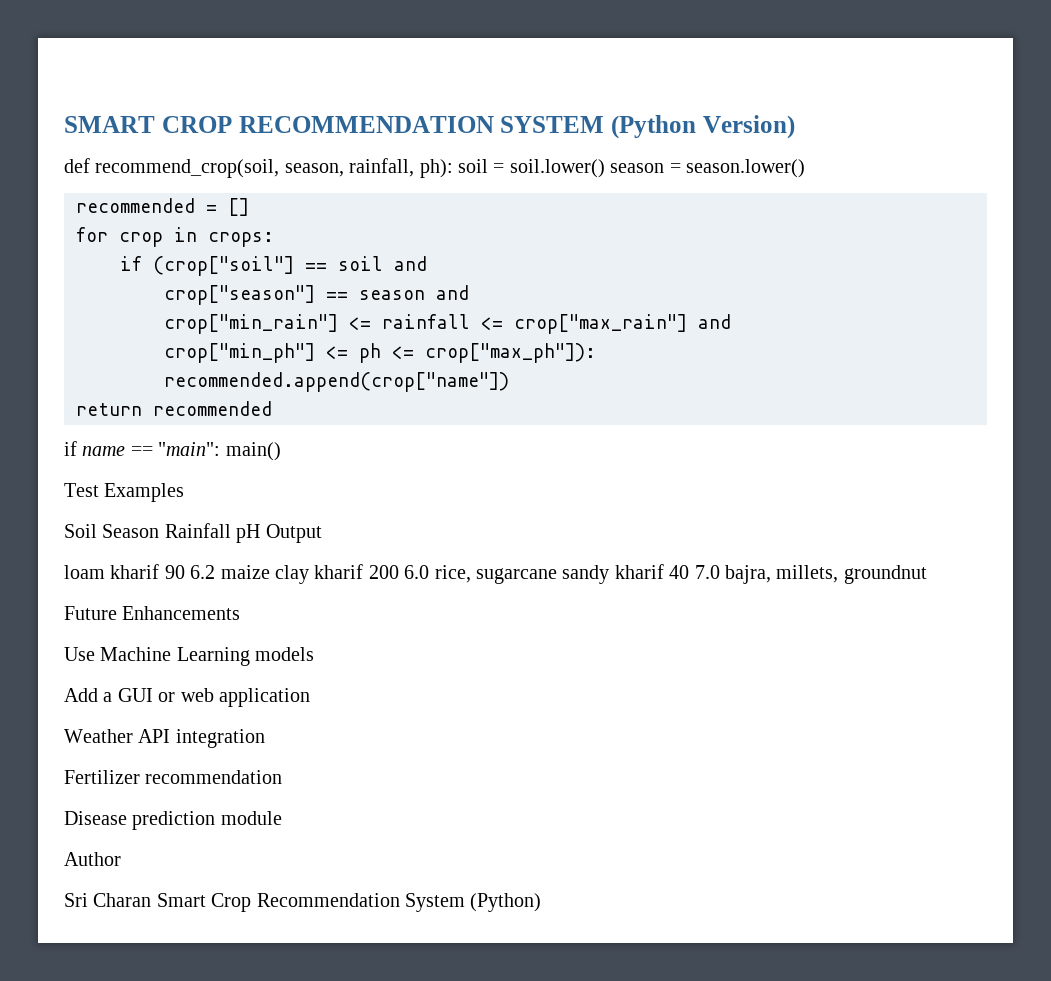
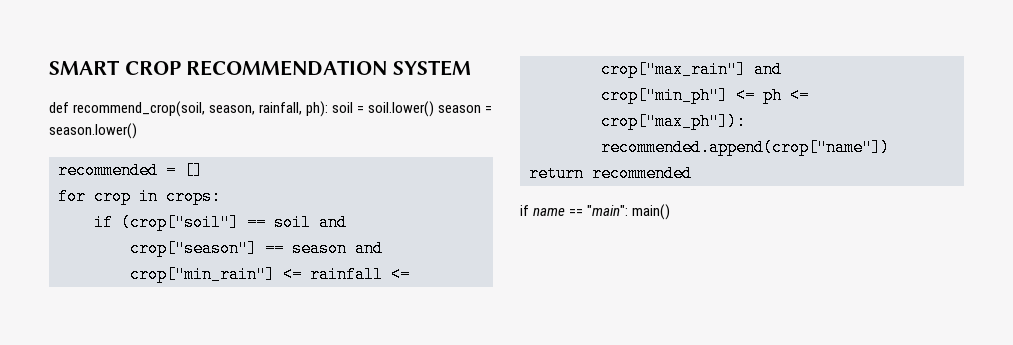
[611,115,795,139] (Python Version) -> (471, 68) none
[64,483,185,502] [64,523,322,543] [64,564,927,584] [64,606,241,620] [64,647,315,666] [64,688,310,707] [64,729,265,748] [64,770,283,784] [64,811,282,830] [64,852,121,866] [64,893,542,912] // Test Examples // Soil Season Rainfall pH Output // loam kharif 90 6.2 maize clay kharif 200 6.0 rice, sugarcane sandy kharif 40 7.0 bajra, millets, groundnut // Future Enhancements // Use Machine Learning models // Add a GUI or web application // Weather API integration // Fertilizer recommendation // Disease prediction module // Author // Sri Charan Smart Crop Recommendation System (Python) -> (671, 212) none

